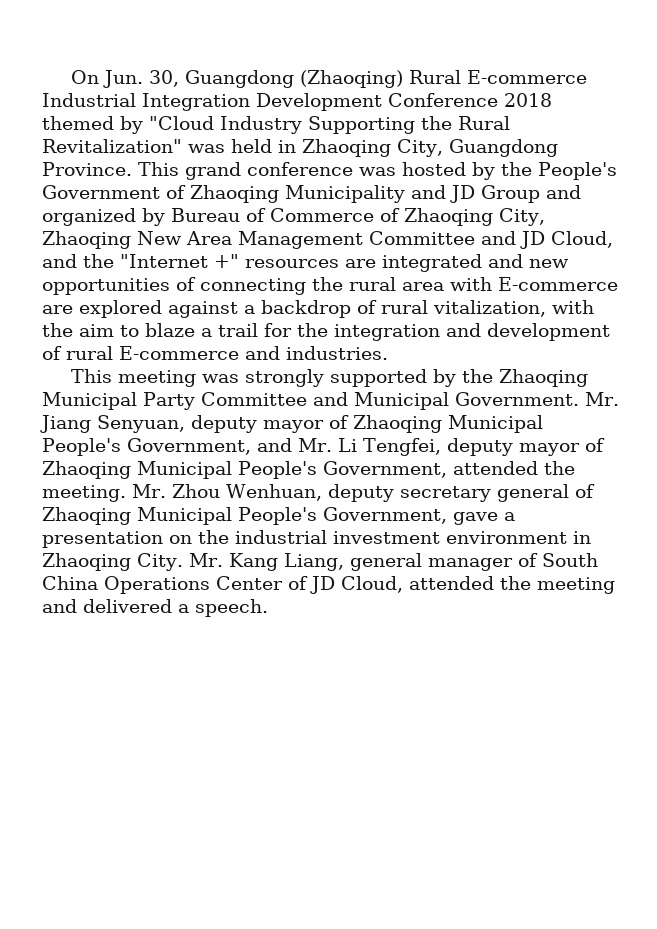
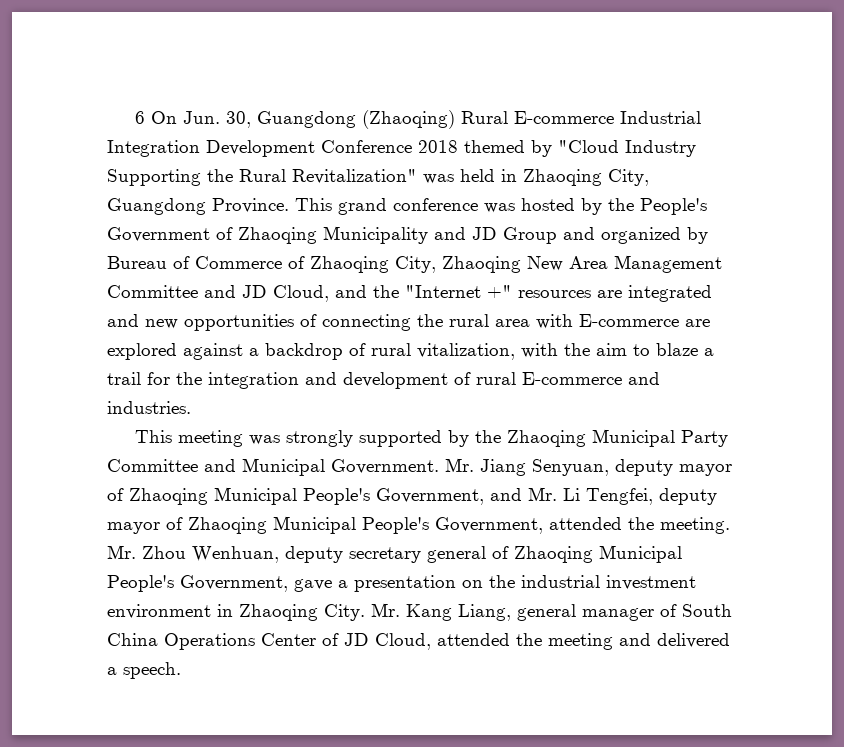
(70, 77) none -> [135,111,146,124] 6

